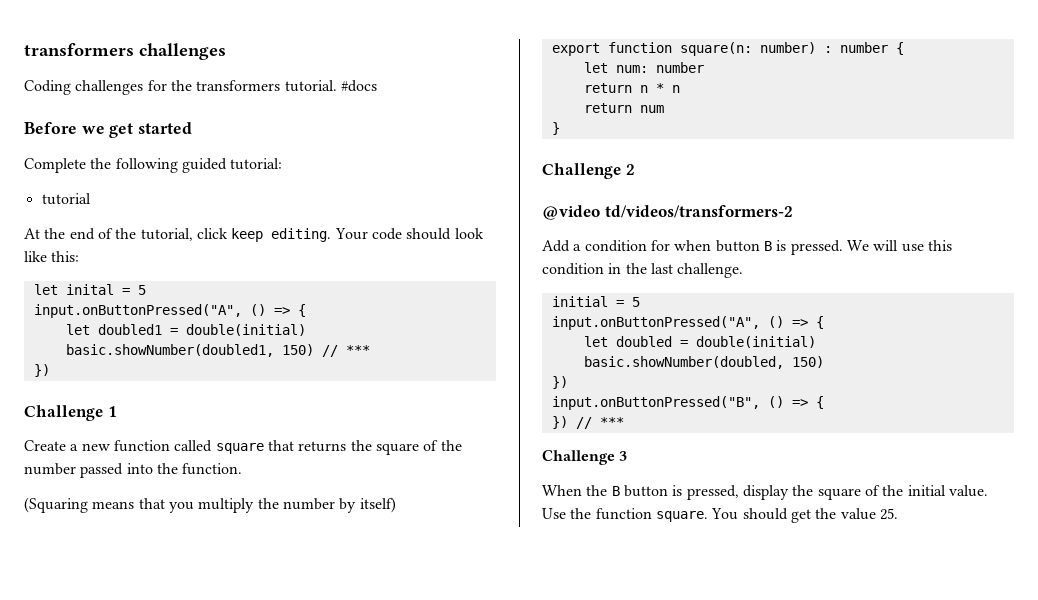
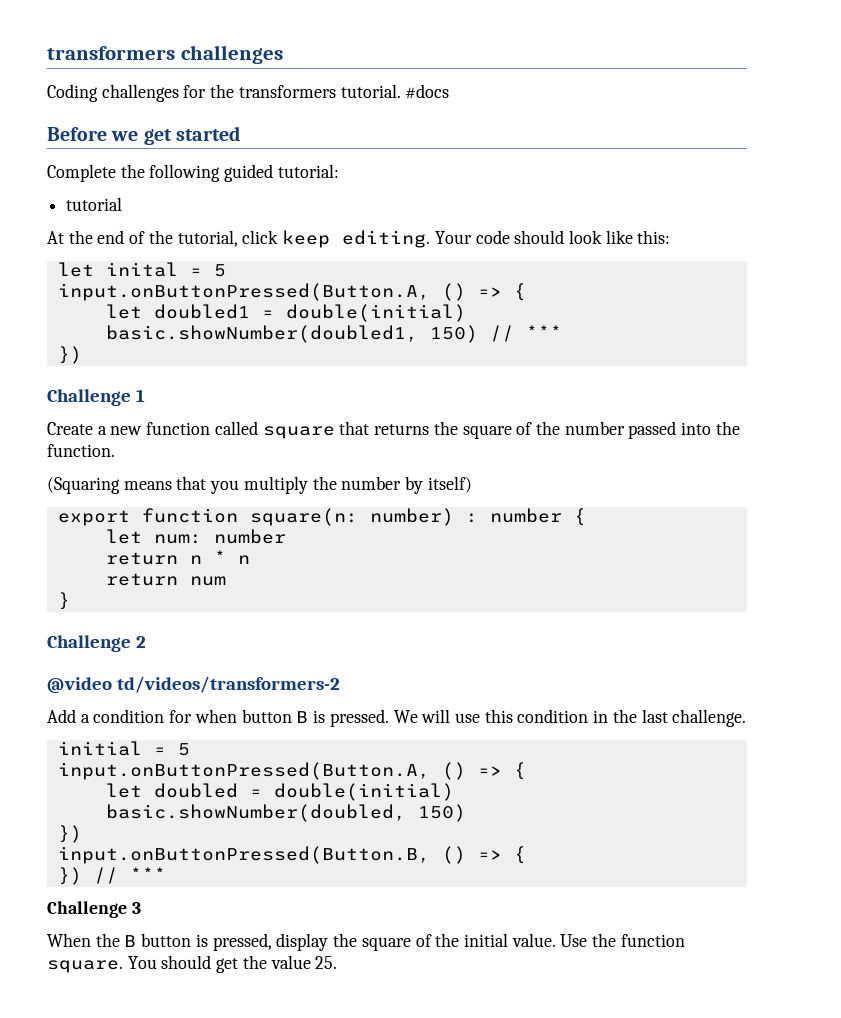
[33,304,242,318] input.onButtonPressed("A", -> [57,283,430,301] input.onButtonPressed(Button.A,
[551,316,760,330] input.onButtonPressed("A", -> [57,762,430,780] input.onButtonPressed(Button.A,
[551,396,760,410] input.onButtonPressed("B", -> [57,846,430,864] input.onButtonPressed(Button.B,

